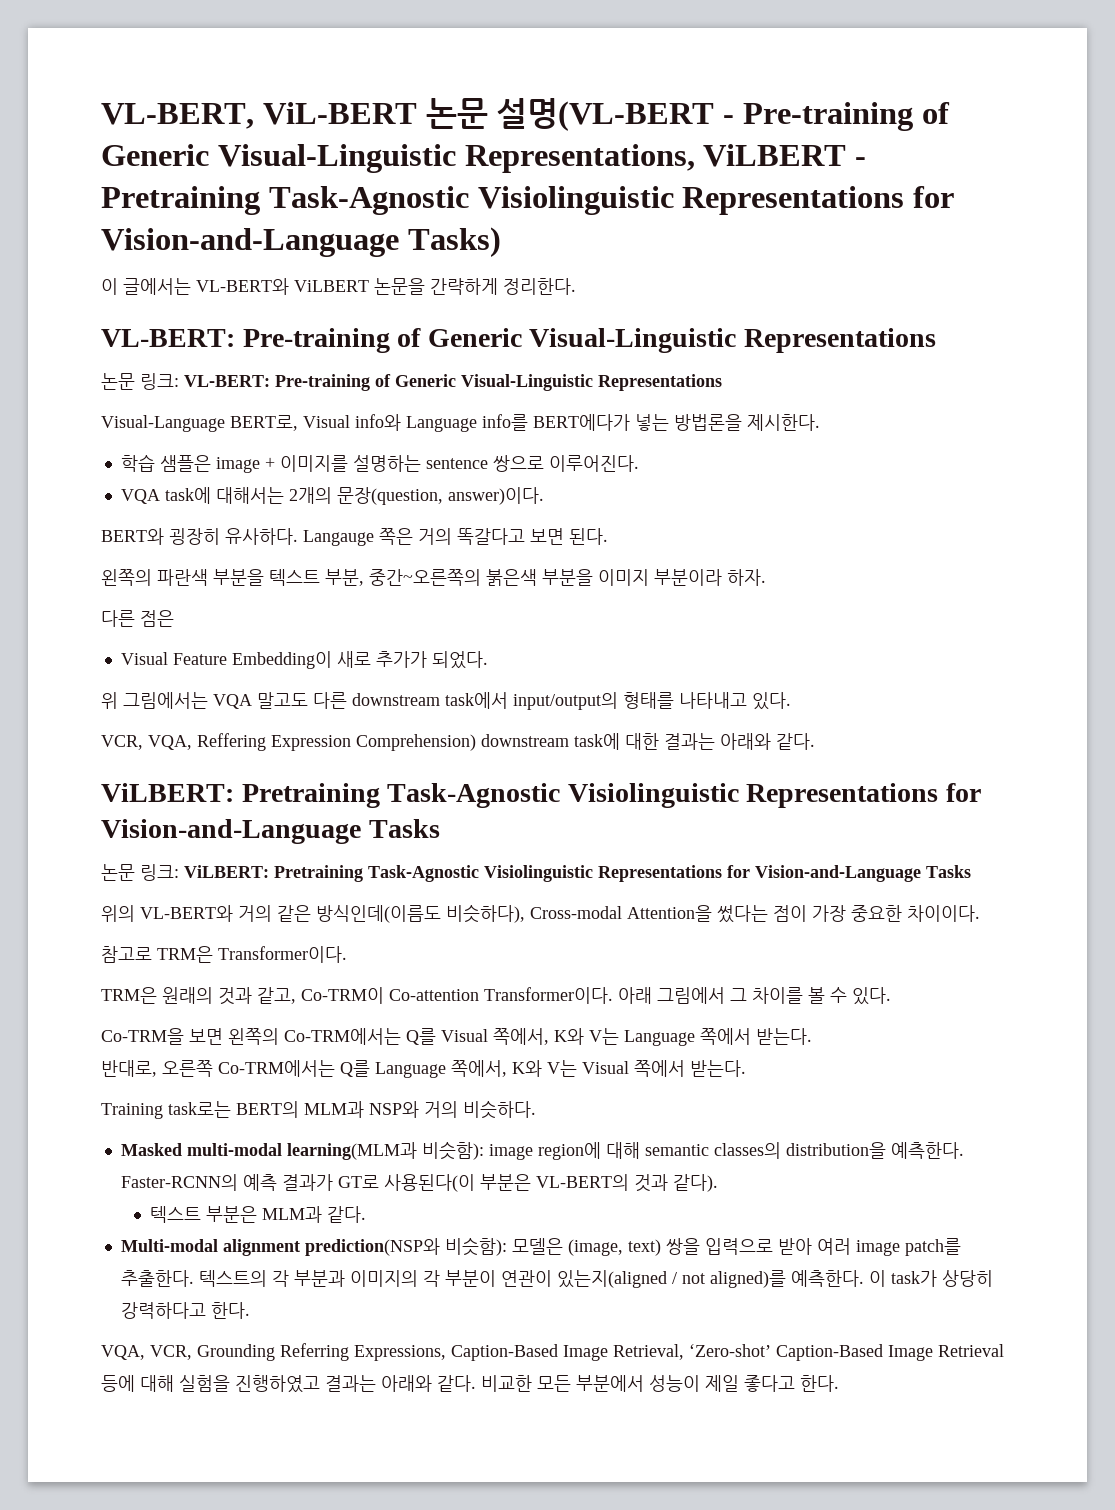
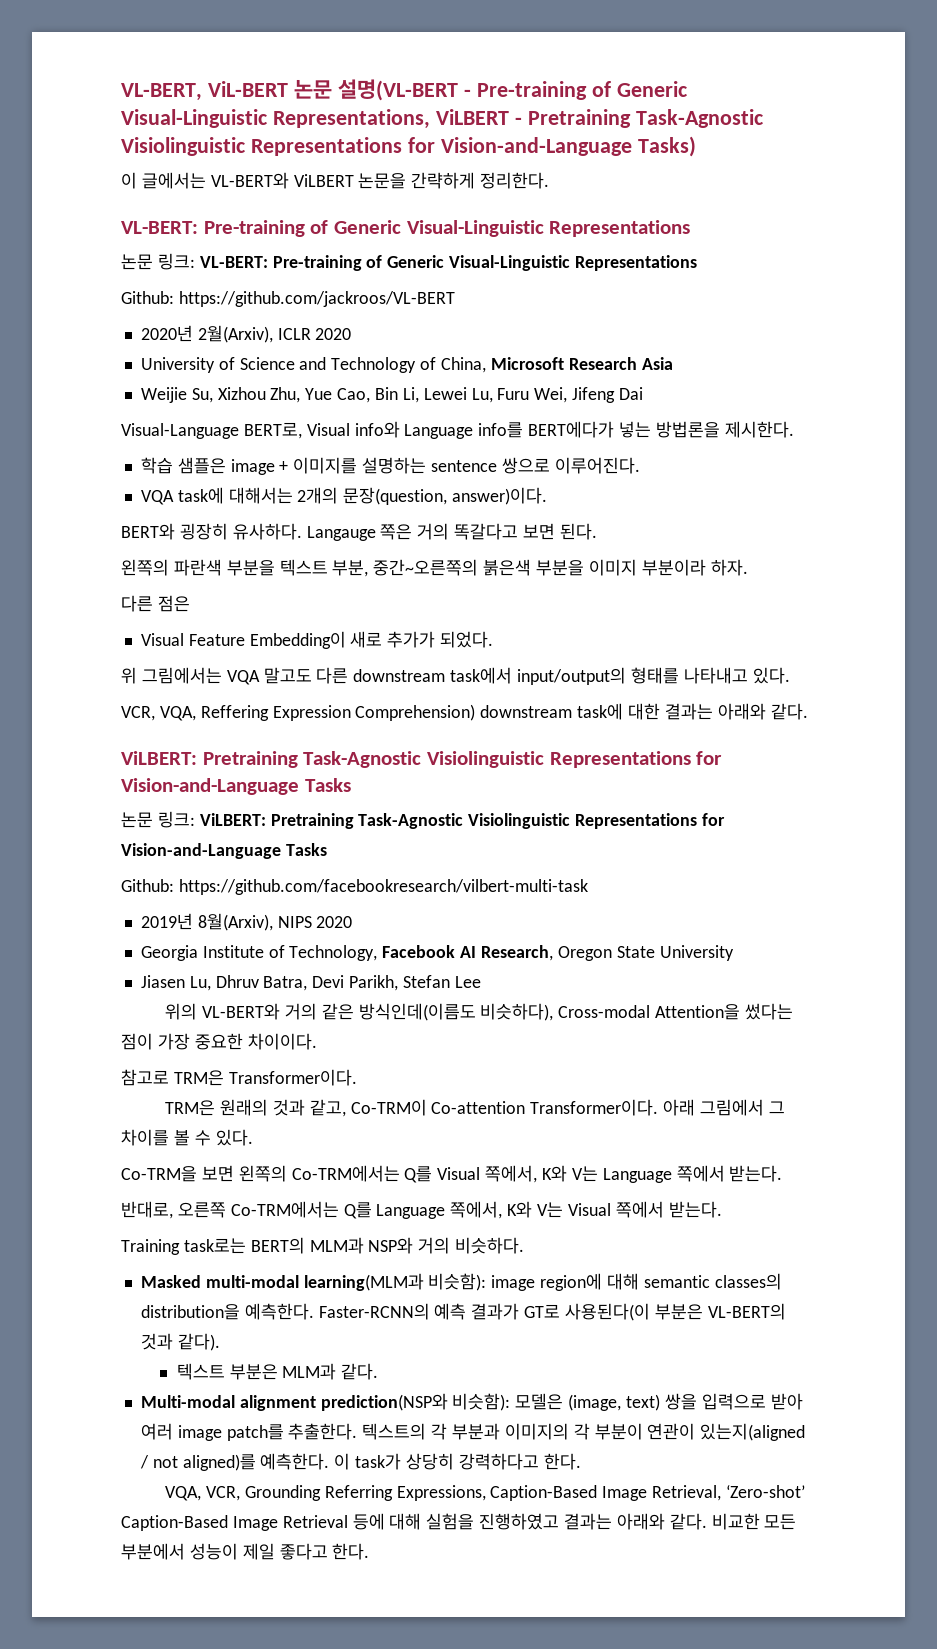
(722, 382) none -> [121,291,455,307] [140,325,352,343] [140,357,673,373] [140,387,643,403] // Github: https://github.com/jackroos/VL-BERT // 2020년 2월(Arxiv), ICLR 2020 // University of Science and Technology of China, Microsoft Research Asia // Weijie Su, Xizhou Zhu, Yue Cao, Bin Li, Lewei Lu, Furu Wei, Jifeng Dai
(971, 871) none -> [121,879,588,895] [140,913,353,931] [140,945,734,961] [140,975,481,991] // Github: https://github.com/facebookresearch/vilbert-multi-task // 2019년 8월(Arxiv), NIPS 2020 // Georgia Institute of Technology, Facebook AI Research, Oregon State University // Jiasen Lu, Dhruv Batra, Devi Parikh, Stefan Lee

